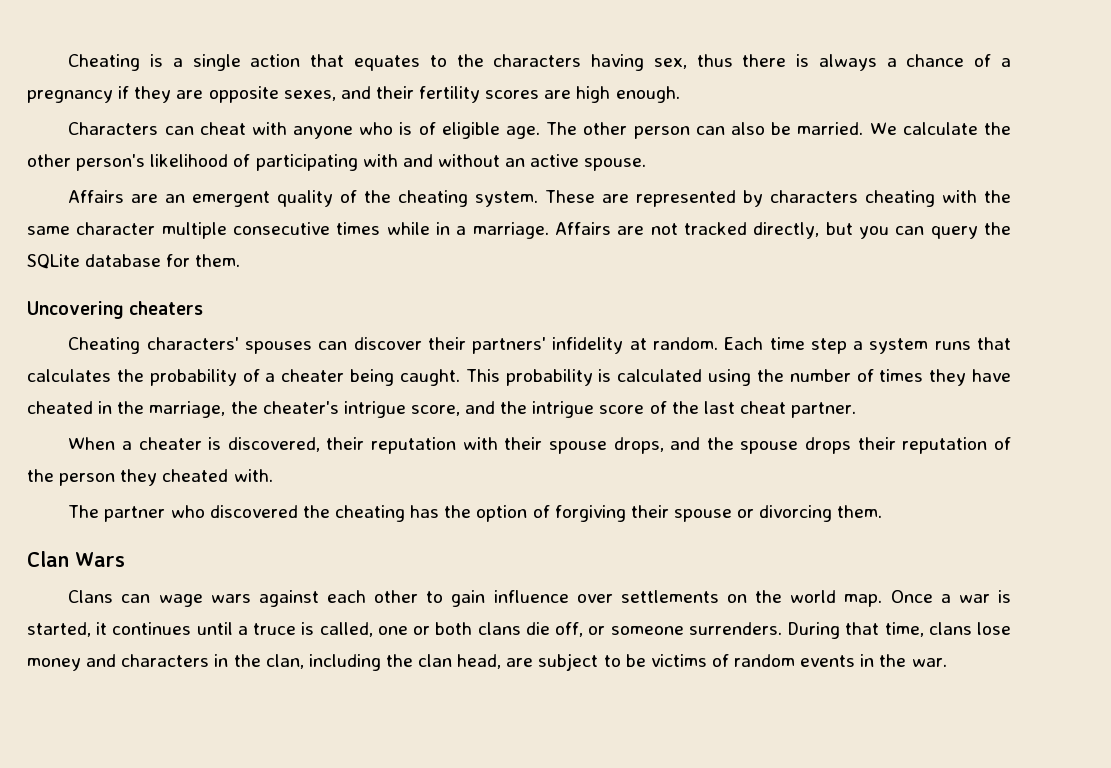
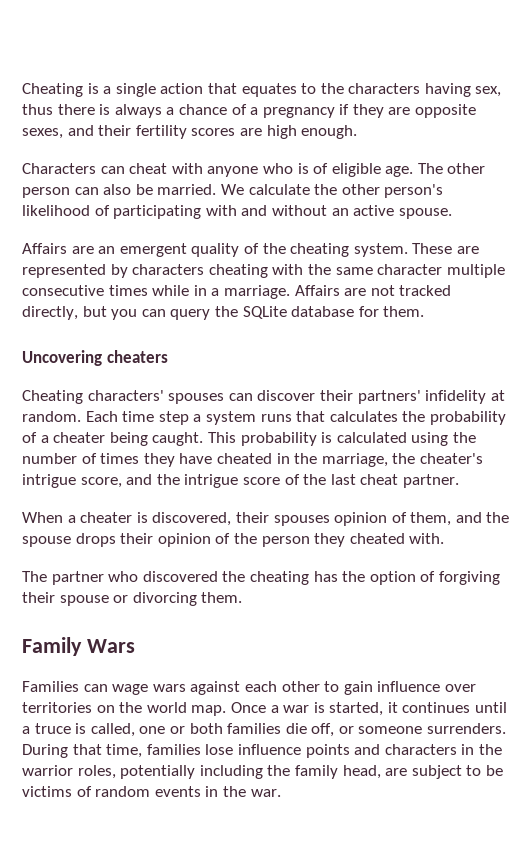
[371,437,664,454] reputation with their spouse drops, -> [273,512,452,526] spouses opinion of them,
[902,437,988,454] reputation -> [157,533,211,547] opinion
[27,551,69,567] Clan -> [22,637,82,656] Family
[68,590,114,603] Clans -> [22,681,79,692] Families
[620,590,719,603] settlements -> [22,702,92,713] territories
[477,622,521,635] clans -> [227,723,282,734] families
[928,622,1011,635] [27,658,81,671] clans lose money -> [146,744,350,758] families lose influence points
[265,654,304,669] clan, -> [22,765,196,779] warrior roles, potentially
[418,654,453,667] clan -> [294,765,338,779] family

